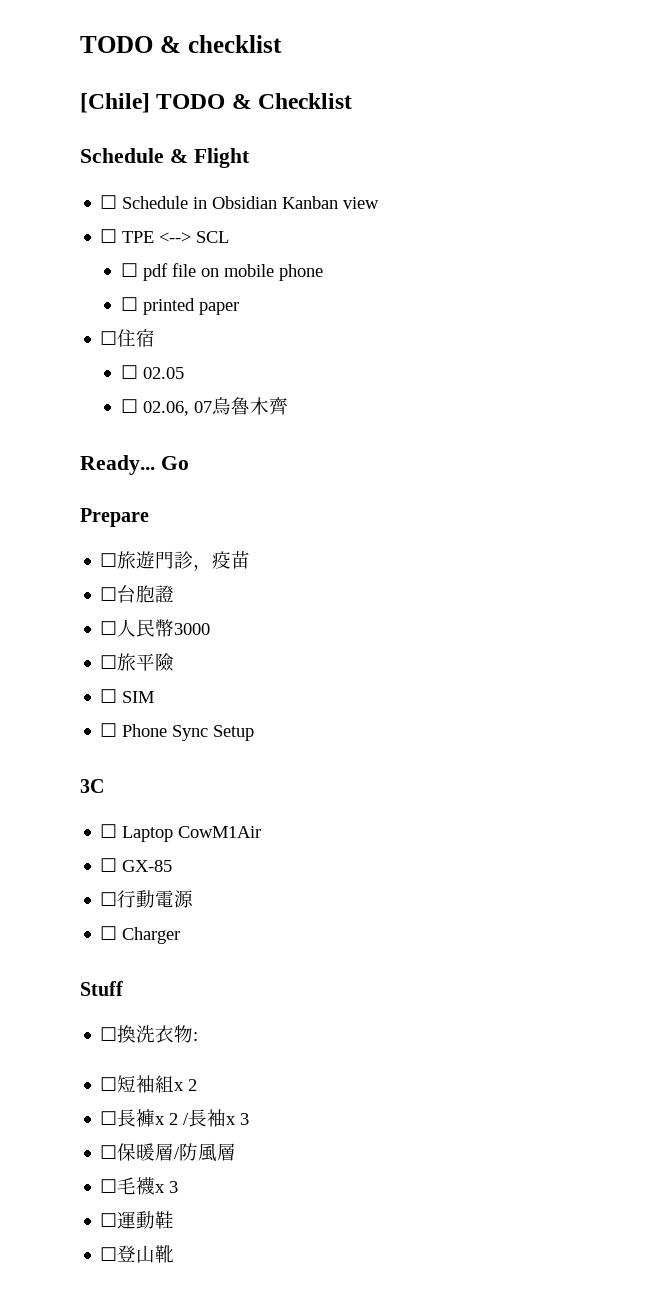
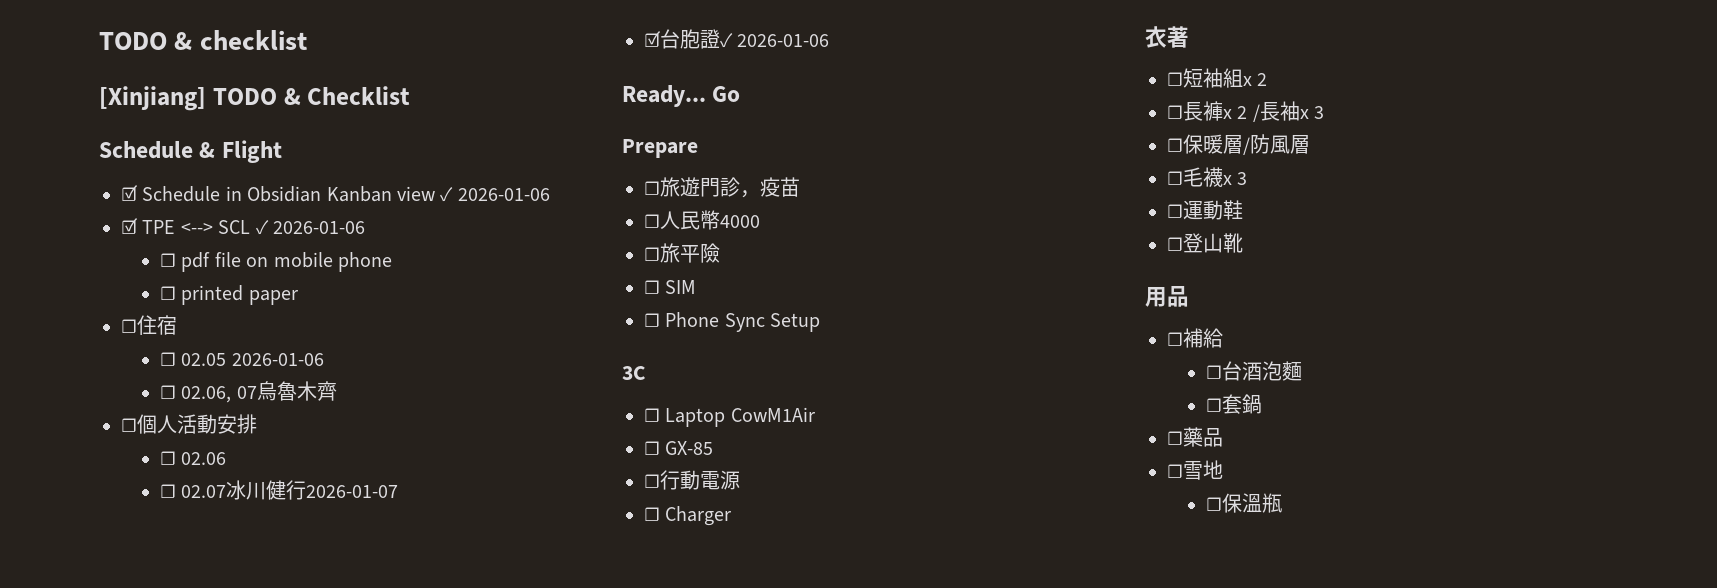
[80,93,150,113] [Chile] -> [99,86,206,111] [Xinjiang]
[100,195,118,209] ☐ -> [121,185,138,201] ☑
[100,229,118,243] // ☐ -> [440,187,550,202] [121,218,138,234] ✓ 2026-01-06 // ☑
(230, 237) none -> [255,220,365,235] ✓ 2026-01-06
(184, 373) none -> [231,353,324,366] 2026-01-06
(288, 406) none -> [121,414,257,434] [160,451,227,465] [160,480,399,500] [644,29,830,49] // ☐個人活動安排 // ☐ 02.06 // ☐ 02.07冰川健行2026-01-07 // ☑台胞證✓ 2026-01-06
[100,585,175,603] // ☐台胞證 -> (800, 187) none
[174,623,211,635] 3000 -> [720,215,760,228] 4000
[80,981,123,996] [100,1025,199,1043] Stuff // ☐換洗衣物: -> [1145,26,1189,48] 衣著
(175, 1254) none -> [1145,286,1189,307] [1167,328,1223,348] [1206,361,1303,381] [1206,394,1263,414] [1167,427,1223,447] [1167,460,1223,480] [1206,493,1283,513] // 用品 // ☐補給 // ☐台酒泡麵 // ☐套鍋 // ☐藥品 // ☐雪地 // ☐保溫瓶

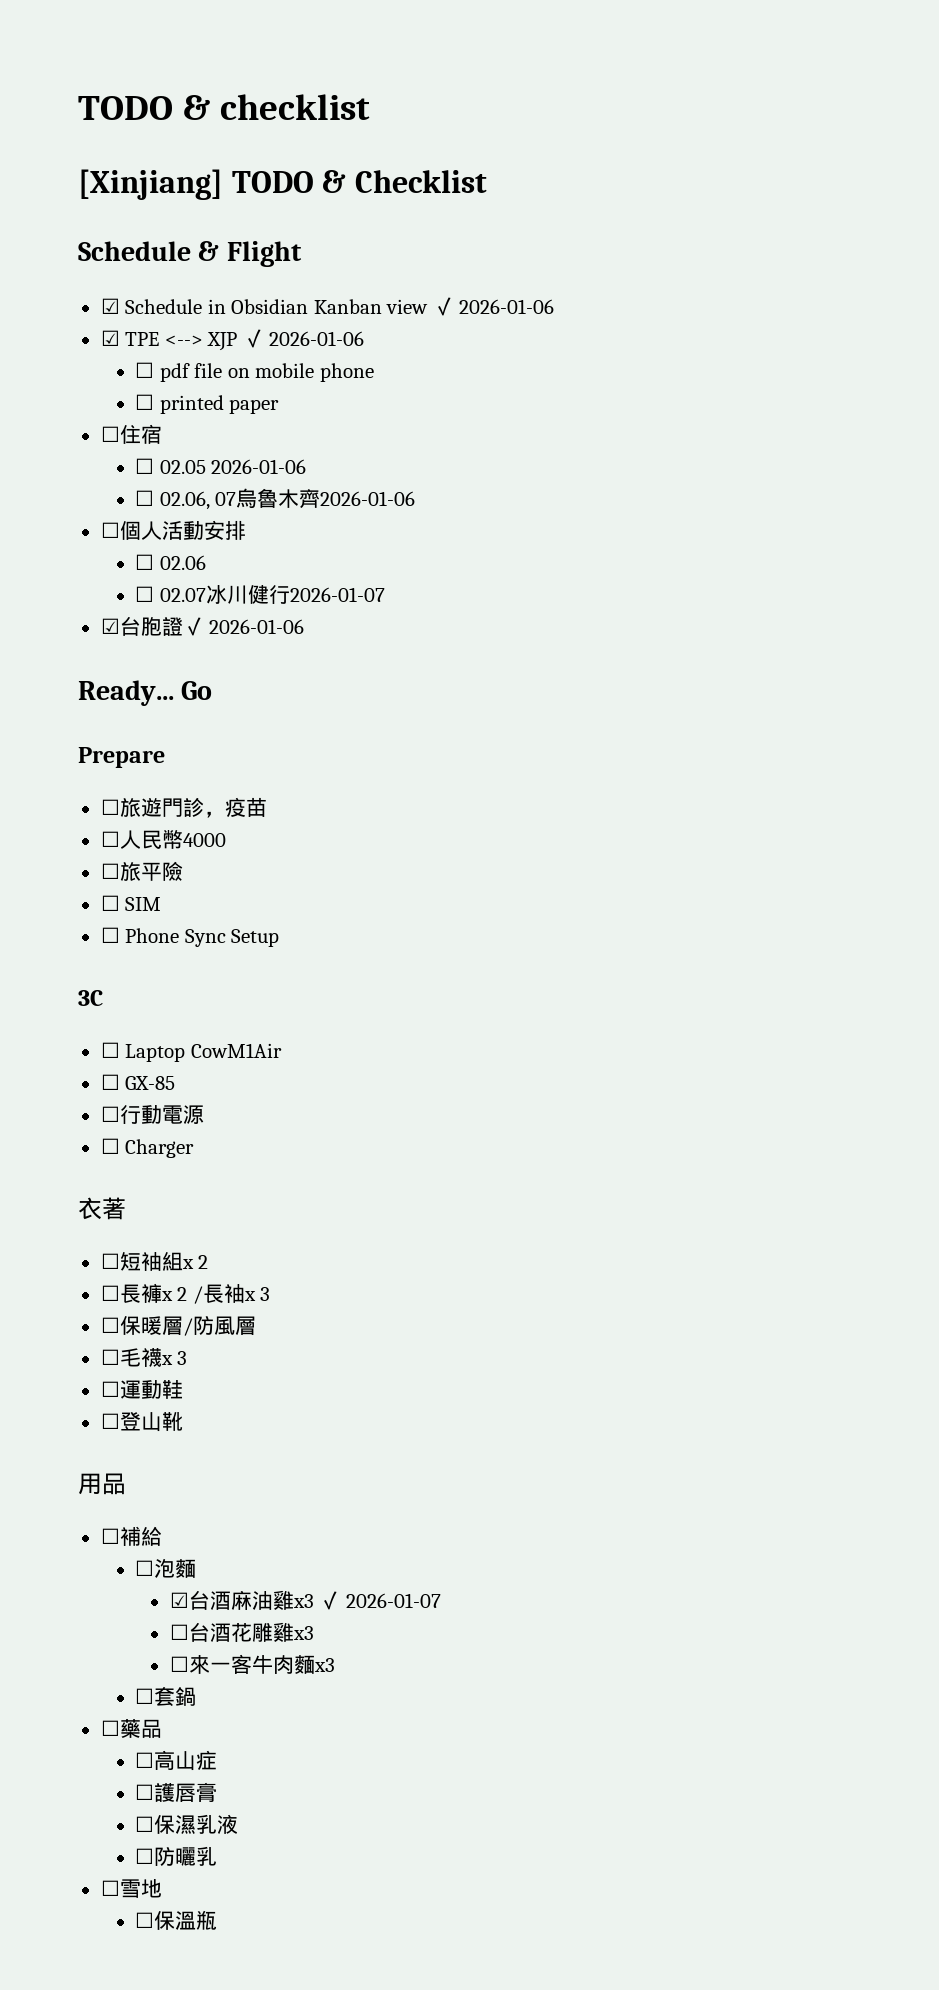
[218,220,251,234] SCL -> [207,332,238,351] XJP
(337, 391) none -> [320,491,416,506] 2026-01-06
[1222,361,1303,381] 台酒泡麵 -> [154,1558,197,1578] [169,1590,441,1610] [169,1622,314,1642] [169,1654,335,1674] 泡麵 // ☑台酒麻油雞x3 ✓ 2026-01-07 // ☐台酒花雕雞x3 // ☐來一客牛肉麵x3
(1223, 437) none -> [135,1750,218,1771] [135,1782,218,1802] [135,1814,239,1834] [135,1846,218,1866] // ☐高山症 // ☐護唇膏 // ☐保濕乳液 // ☐防曬乳

